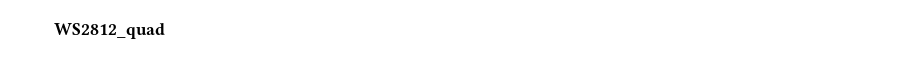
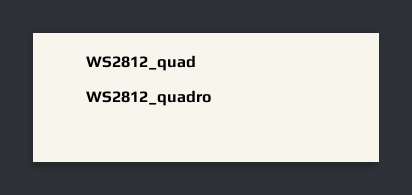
(165, 31) none -> [86,90,211,106] // WS2812_quadro

